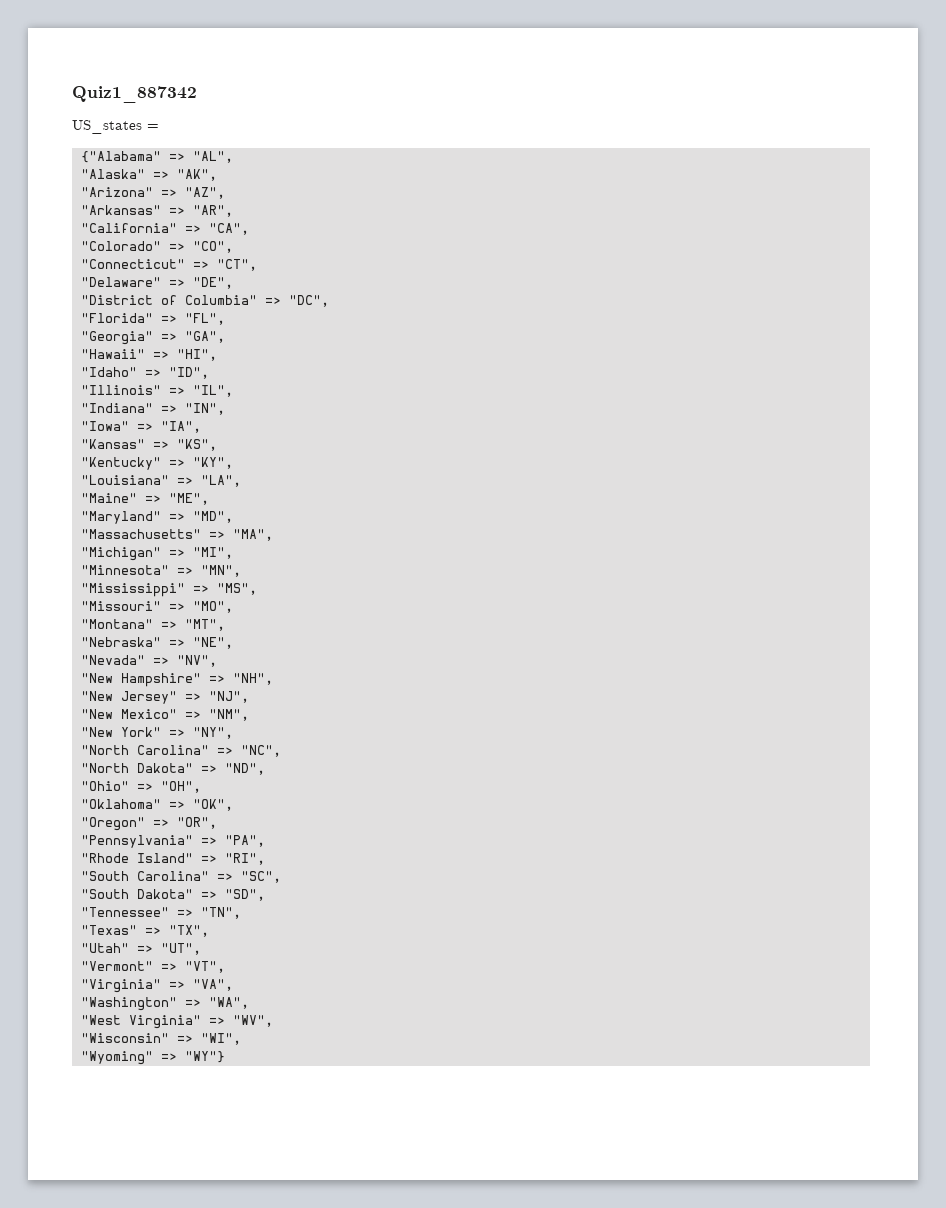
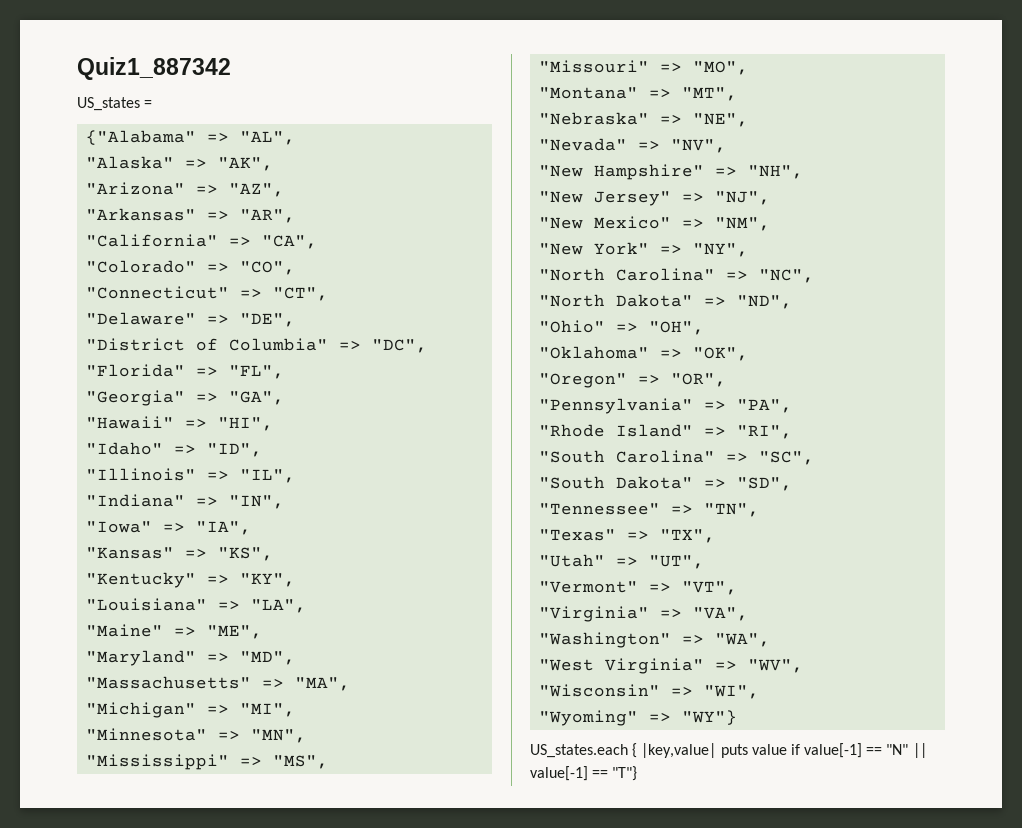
(225, 1057) none -> [530,743,927,758] [530,766,638,781] // US_states.each { |key,value| puts value if value[-1] == "N" || value[-1] == "T"}

